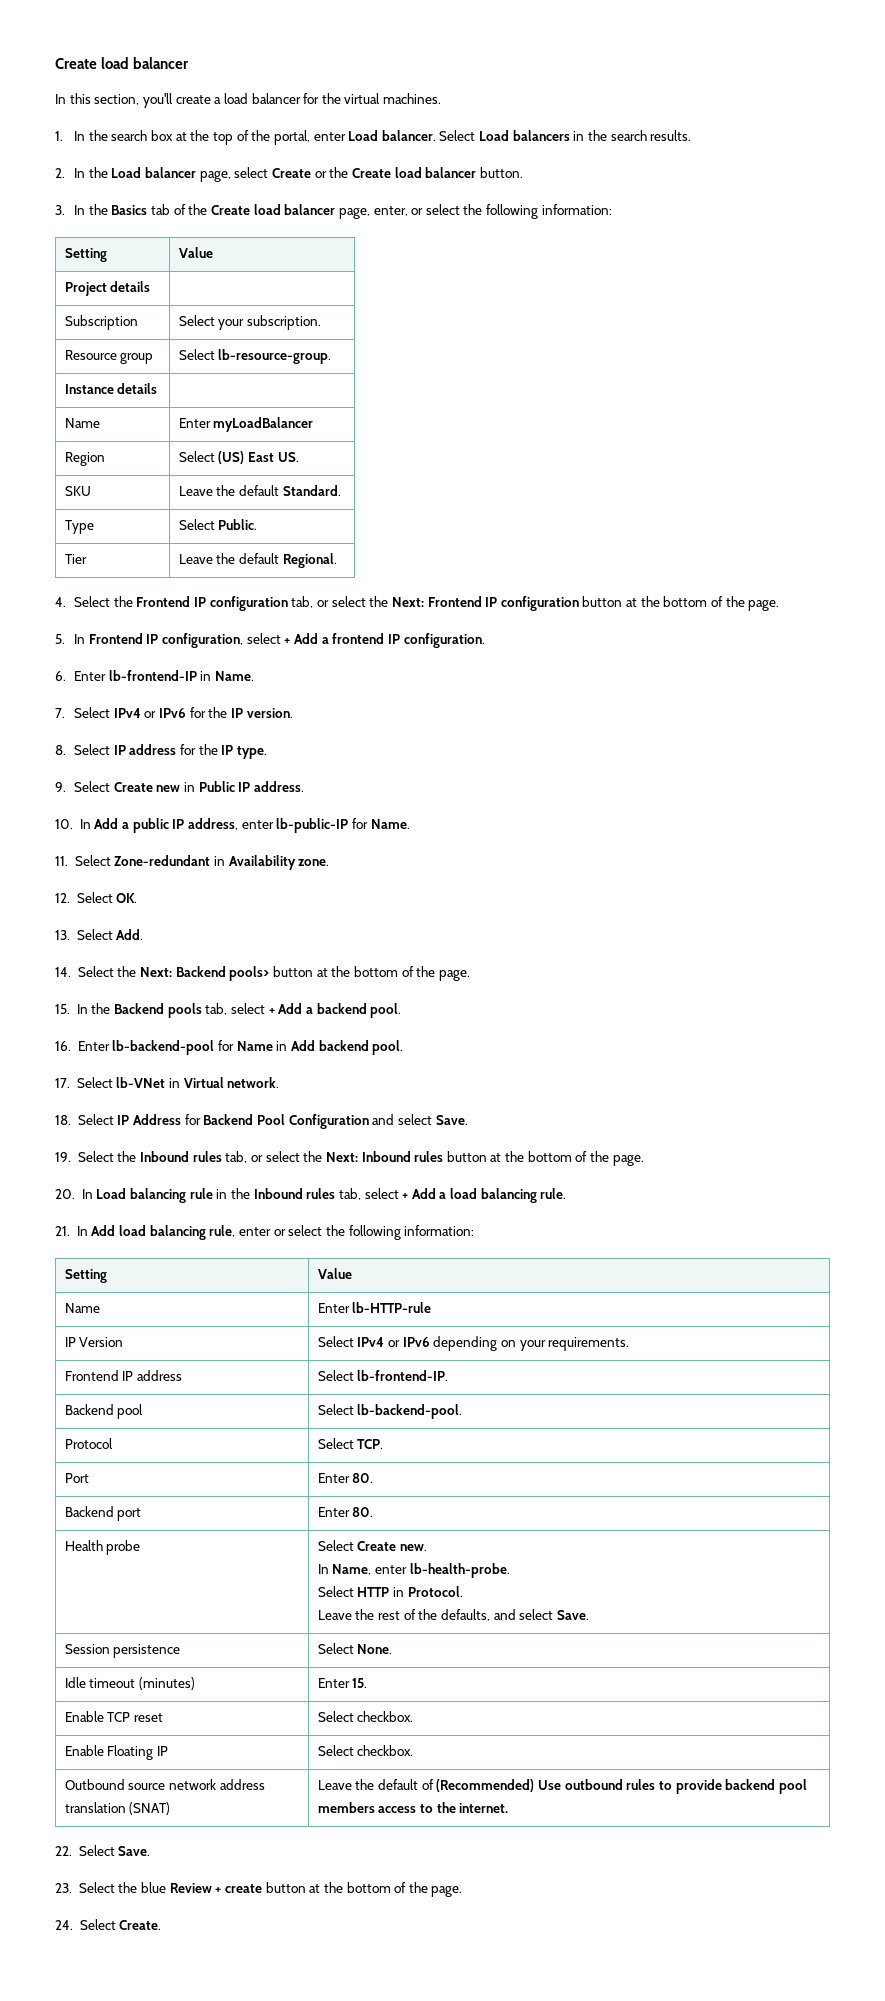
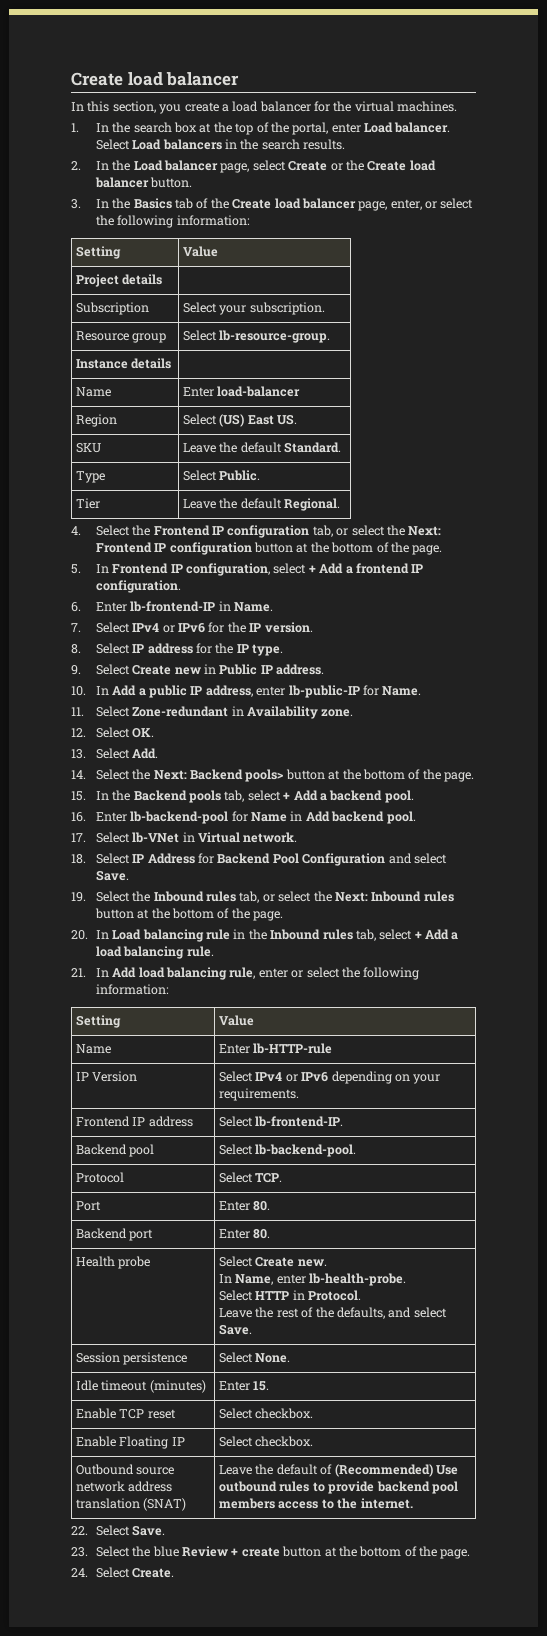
[142,93,173,108] you'll -> [159,104,182,114] you
[213,417,314,432] myLoadBalancer -> [217,386,301,397] load-balancer

